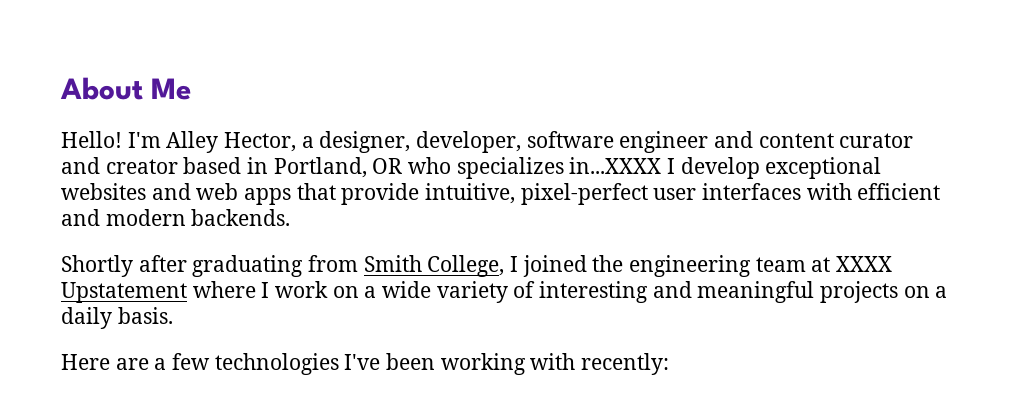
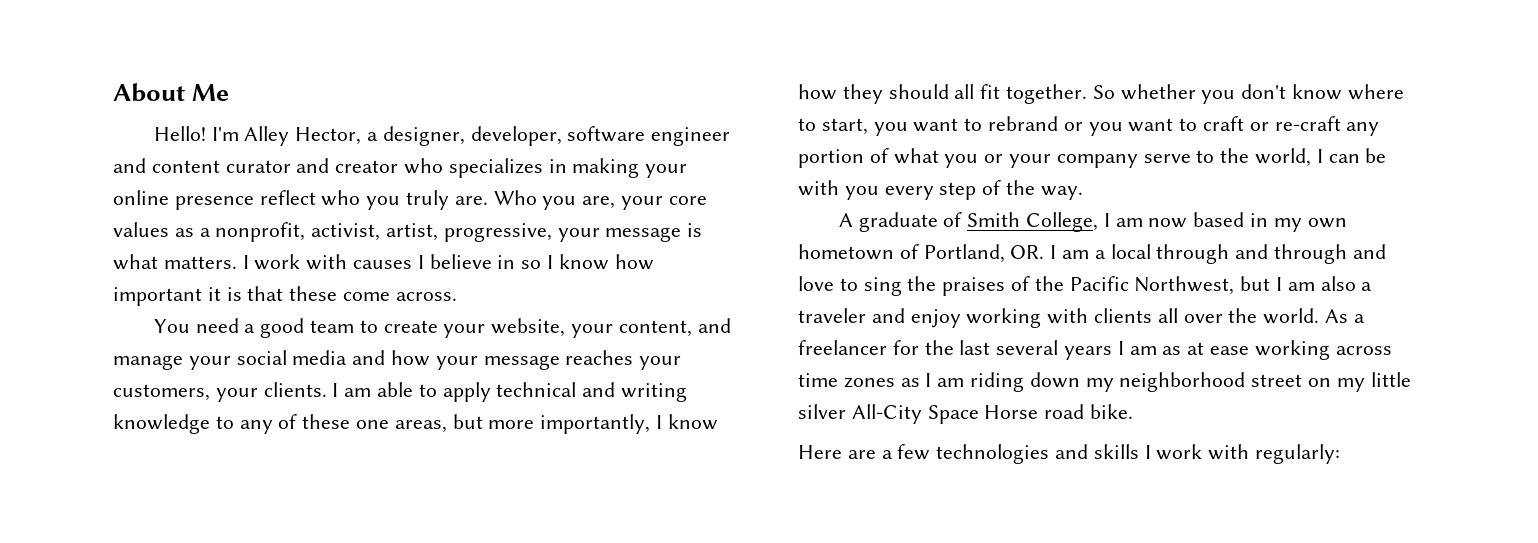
[183,157,882,179] [61,183,941,205] [61,209,291,226] [61,255,893,277] [61,281,948,303] [61,307,173,329] based in Portland, OR who specializes in...XXXX I develop exceptional websites and web apps that provide intuitive, pixel-perfect user interfaces with efficient and modern backends. // Shortly after graduating from Smith College, I joined the engineering team at XXXX Upstatement where I work on a wide variety of interesting and meaningful projects on a daily basis. -> [404,158,688,178] [113,190,707,210] [113,222,703,242] [113,254,654,270] [113,286,457,306] [153,318,731,338] [113,350,682,370] [113,382,688,402] [113,414,718,434] [798,84,1404,104] [798,116,1380,136] [798,148,1387,168] [798,180,1083,200] [838,212,1347,232] [798,244,1386,264] [798,276,1373,296] [798,308,1365,328] [798,340,1392,360] [798,372,1411,392] [798,404,1134,424] who specializes in making your online presence reflect who you truly are. Who you are, your core values as a nonprofit, activist, artist, progressive, your message is what matters. I work with causes I believe in so I know how important it is that these come across. // You need a good team to create your website, your content, and manage your social media and how your message reaches your customers, your clients. I am able to apply technical and writing knowledge to any of these one areas, but more importantly, I know how they should all fit together. So whether you don't know where to start, you want to rebrand or you want to craft or re-craft any portion of what you or your company serve to the world, I can be with you every step of the way. // A graduate of Smith College, I am now based in my own hometown of Portland, OR. I am a local through and through and love to sing the praises of the Pacific Northwest, but I am also a traveler and enjoy working with clients all over the world. As a freelancer for the last several years I am as at ease working across time zones as I am riding down my neighborhood street on my little silver All-City Space Horse road bike.
[344,353,670,375] I've been working with recently: -> [1055,444,1341,464] and skills I work with regularly:

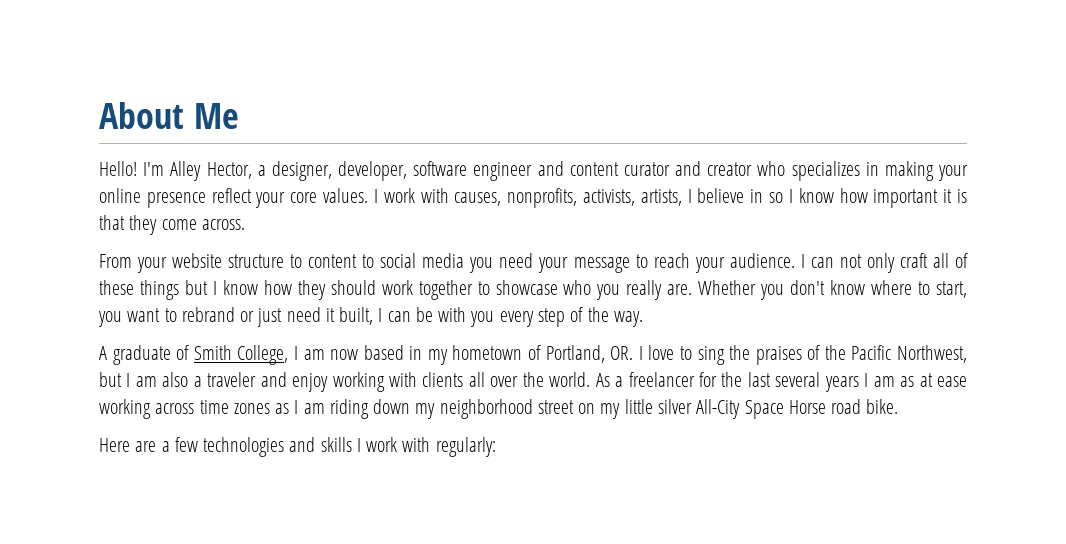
[321,190,707,210] [113,222,703,242] [113,254,413,270] who you truly are. Who you are, your core values as a nonprofit, activist, artist, progressive, your message is what matters. I work with causes -> [255,188,682,208] your core values. I work with causes, nonprofits, activists, artists,
[289,286,338,301] these -> [129,215,158,235] they
[153,318,731,338] [113,350,682,370] [113,382,688,402] [113,414,651,434] You need a good team to create your website, your content, and manage your social media and how your message reaches your customers, your clients. I am able to apply technical and writing knowledge to any of these one areas, but more importantly, -> [99,253,969,273] [99,280,208,300] From your website structure to content to social media you need your message to reach your audience. I can not only craft all of these things but
[954,84,1196,104] all fit together. So whether -> [381,280,757,300] work together to showcase who you really are. Whether
[1088,116,1380,136] [798,148,1312,168] you want to craft or re-craft any portion of what you or your company serve to the world, -> [257,307,374,327] just need it built,
[1307,218,1347,228] own -> (448, 357) none
[1062,244,1386,264] am a local through and through and -> (643, 353) none

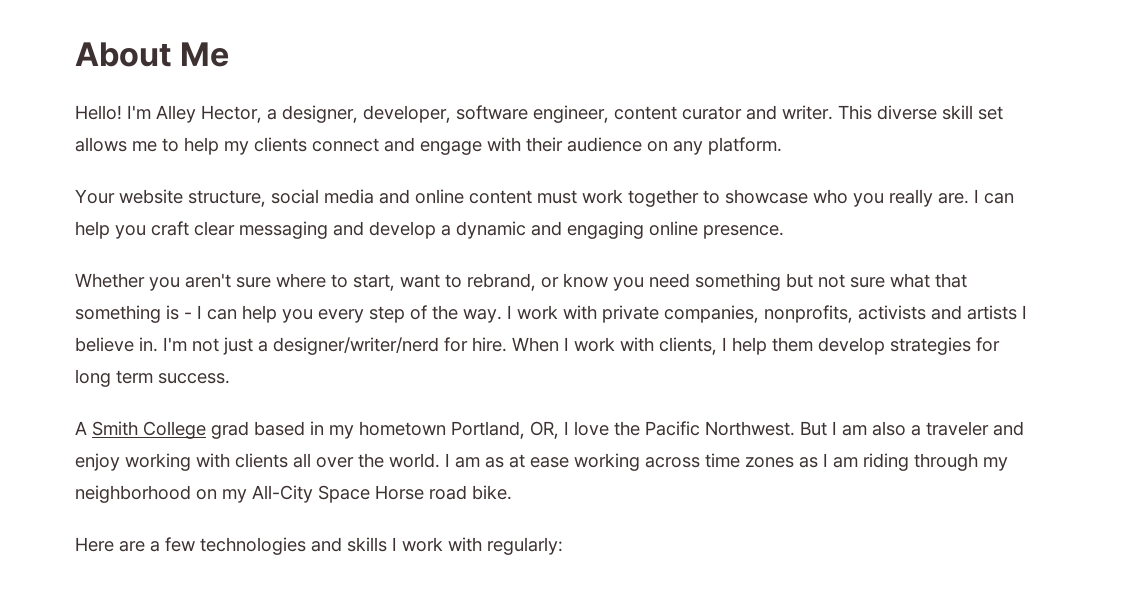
[473,161,564,181] engineer and -> [533,105,609,123] engineer,
[707,161,968,181] [99,188,968,208] [99,215,245,235] [99,253,969,273] [99,280,376,300] creator who specializes in making your online presence reflect your core values. I work with causes, nonprofits, activists, artists, I believe in so I know how important it is that they come across. // From your website structure to content to social media you need your message to reach your audience. I can not only craft all of these things but I know how they should -> [782,105,1003,120] [75,137,782,155] [75,189,577,207] writer. This diverse skill set allows me to help my clients connect and engage with their audience on any platform. // Your website structure, social media and online content must
[698,280,866,300] Whether you don't know -> [974,189,1014,204] [75,221,784,239] [75,273,271,291] I can help you craft clear messaging and develop a dynamic and engaging online presence. // Whether you aren't sure
[98,311,122,327] you -> (395, 282) none
[181,307,467,327] rebrand or just need it built, I can be with -> [467,273,967,291] [75,305,277,323] rebrand, or know you need something but not sure what that something is - I can help
[99,345,968,365] [99,372,122,387] // A graduate of Smith College, I am now based in my hometown of Portland, OR. I love to sing the praises of the Pacific Northwest, but -> [507,305,1027,323] [75,337,1000,355] [75,369,230,387] [75,421,827,439] I work with private companies, nonprofits, activists and artists I believe in. I'm not just a designer/writer/nerd for hire. When I work with clients, I help them develop strategies for long term success. // A Smith College grad based in my hometown Portland, OR, I love the Pacific Northwest. But
[595,372,859,392] As a freelancer for the last several years -> (440, 460) none
[373,399,411,414] down -> [914,453,978,471] through
[537,400,574,414] street -> (191, 494) none
[624,399,692,414] little silver -> (247, 496) none

